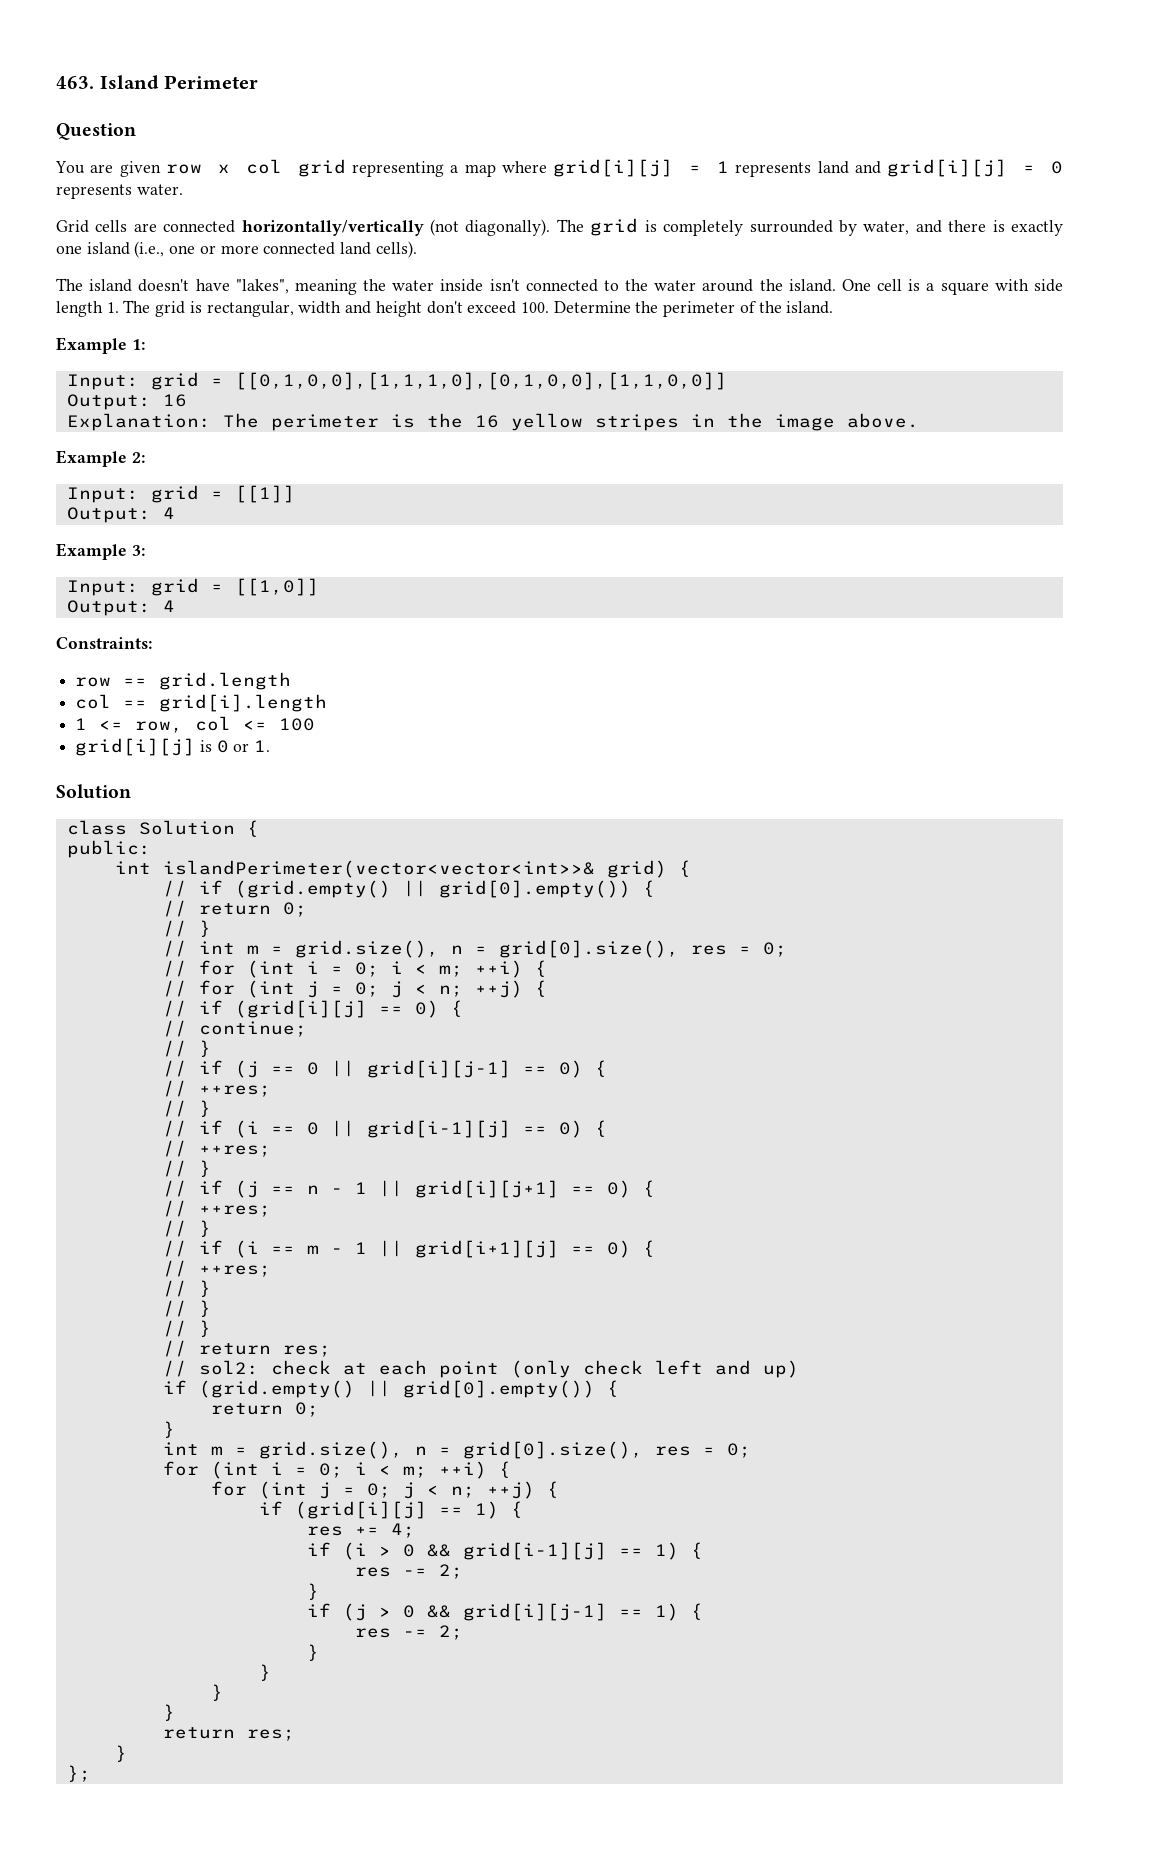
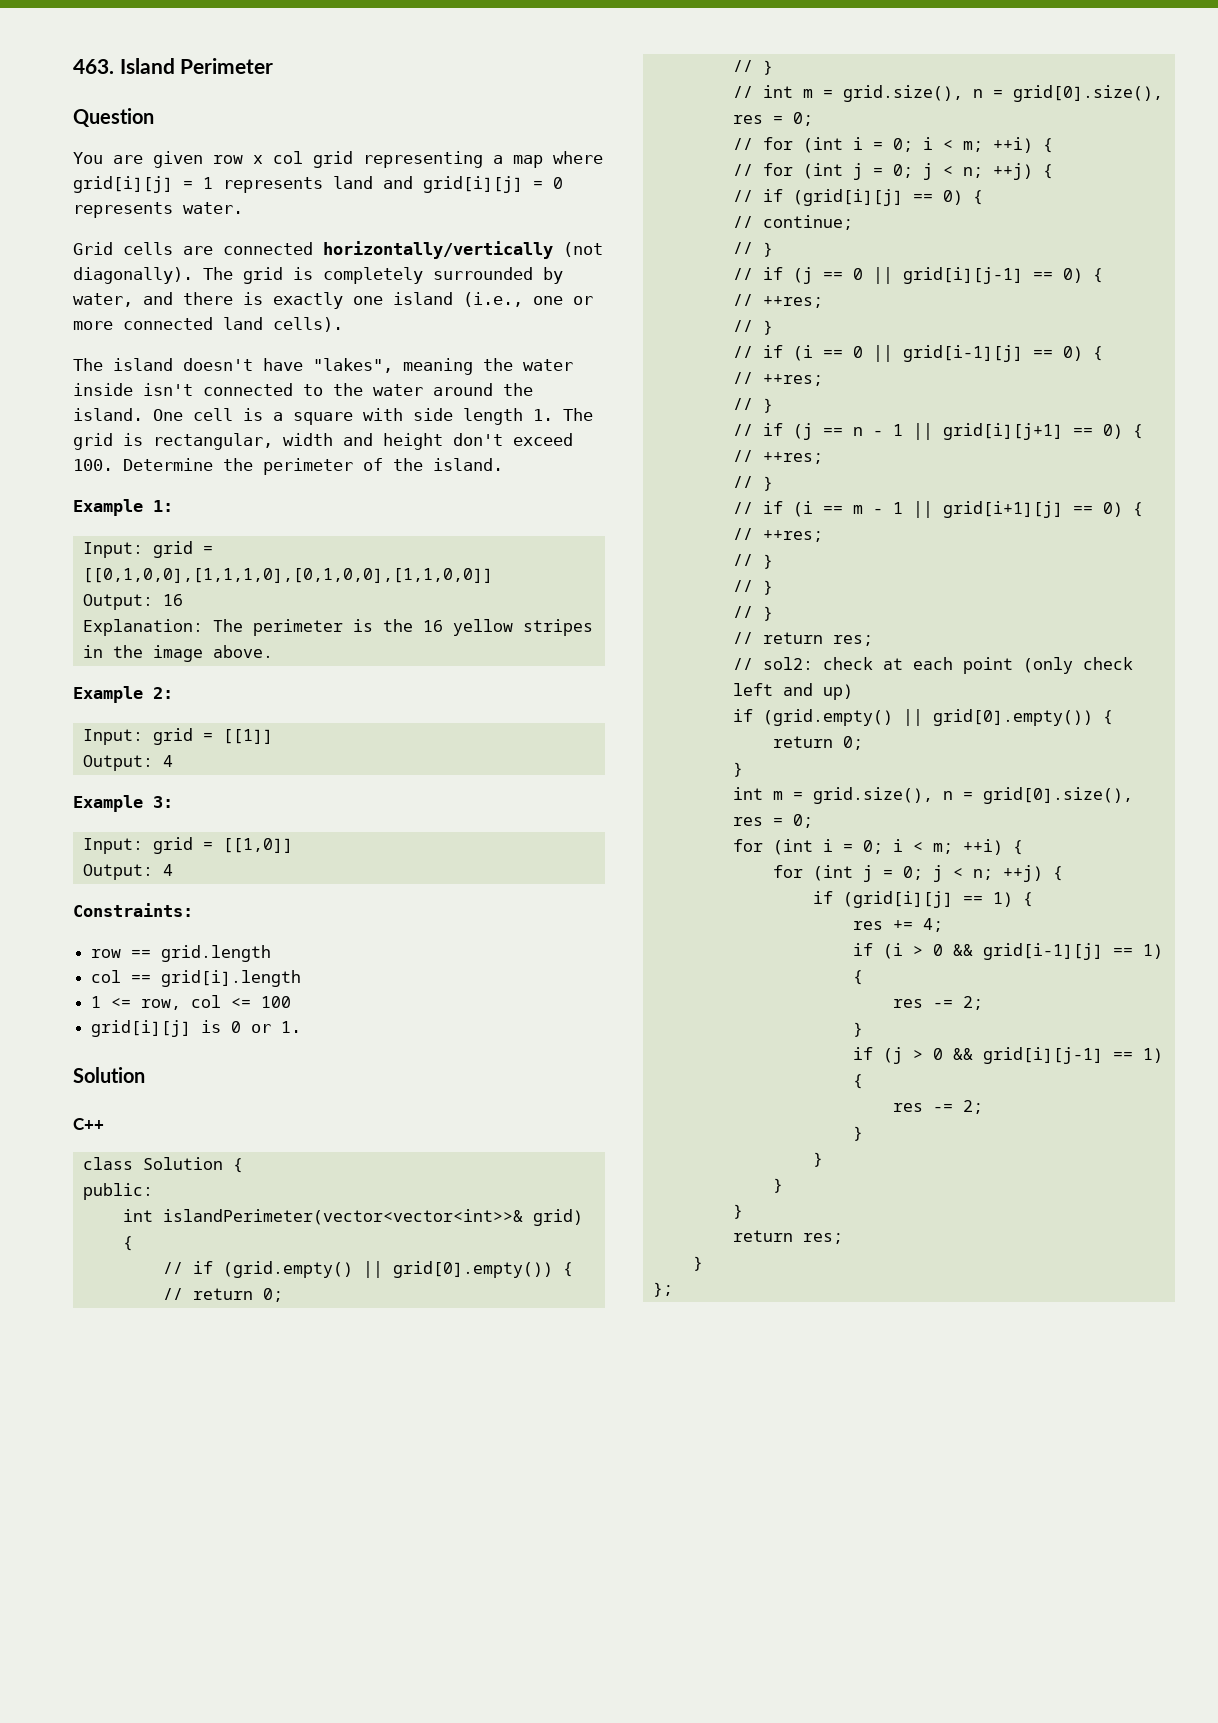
(131, 791) none -> [73,1118,104,1130] // C++

